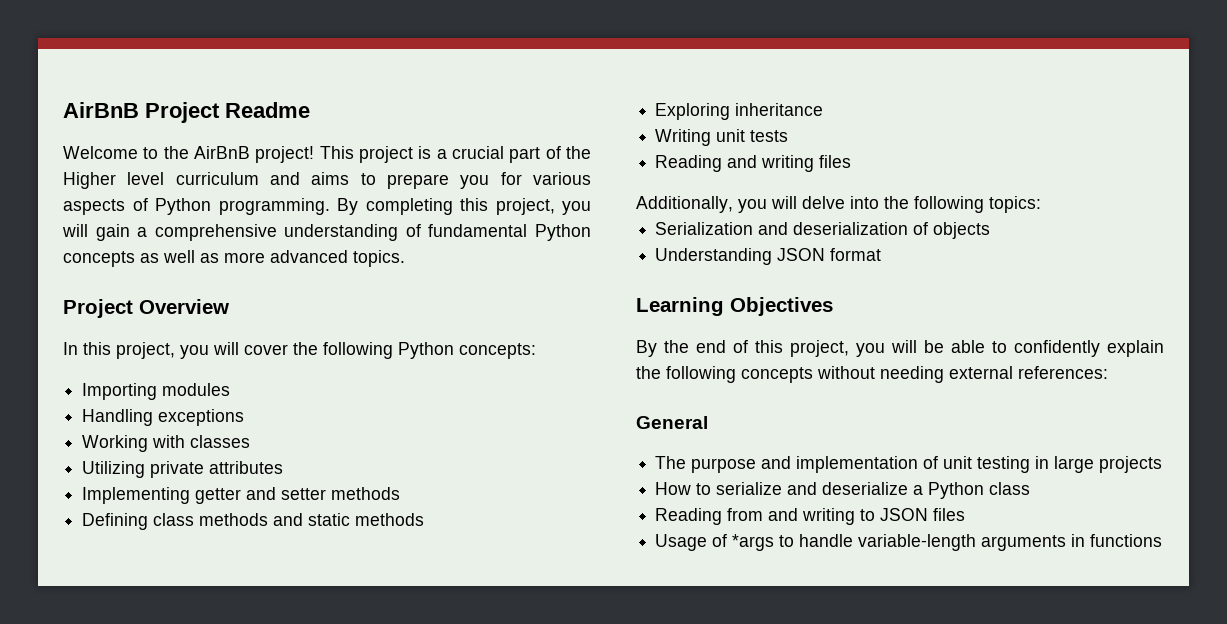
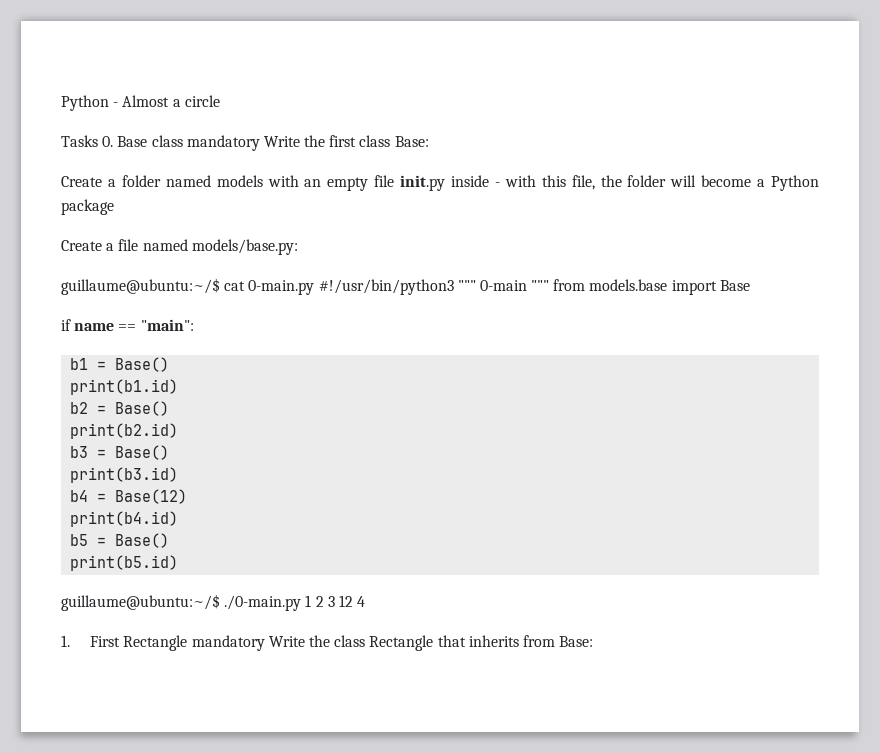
[63,102,310,123] [63,146,591,163] [63,172,591,189] [63,198,591,215] [62,224,591,241] [63,250,405,267] [63,299,229,318] [63,342,536,359] [82,383,231,400] [82,409,245,426] [82,435,251,452] [82,461,284,478] [82,487,401,504] [82,513,425,530] [655,103,824,120] [655,129,789,146] [655,155,852,172] [636,196,1041,213] [655,222,991,239] [655,248,882,265] [636,297,833,316] [636,340,1164,357] [636,366,1108,383] [636,416,708,429] [655,456,1163,473] [655,482,1031,499] [655,508,966,525] [655,534,1163,551] AirBnB Project Readme // Welcome to the AirBnB project! This project is a crucial part of the Higher level curriculum and aims to prepare you for various aspects of Python programming. By completing this project, you will gain a comprehensive understanding of fundamental Python concepts as well as more advanced topics. // Project Overview // In this project, you will cover the following Python concepts: // Importing modules // Handling exceptions // Working with classes // Utilizing private attributes // Implementing getter and setter methods // Defining class methods and static methods // Exploring inheritance // Writing unit tests // Reading and writing files // Additionally, you will delve into the following topics: // Serialization and deserialization of objects // Understanding JSON format // Learning Objectives // By the end of this project, you will be able to confidently explain the following concepts without needing external references: // General // The purpose and implementation of unit testing in large projects // How to serialize and deserialize a Python class // Reading from and writing to JSON files // Usage of *args to handle variable-length arguments in functions -> [61,95,220,111] [61,135,429,151] [61,175,819,191] [61,199,114,215] [61,239,298,255] [61,278,750,295] [61,319,194,331] [70,357,170,372] [70,379,179,395] [70,401,170,416] [70,423,179,439] [70,445,170,460] [70,467,179,483] [70,489,188,504] [70,511,179,527] [70,533,170,548] [70,555,179,571] [61,594,366,611] [61,635,594,651] Python - Almost a circle // Tasks 0. Base class mandatory Write the first class Base: // Create a folder named models with an empty file init.py inside - with this file, the folder will become a Python package // Create a file named models/base.py: // guillaume@ubuntu:~/$ cat 0-main.py #!/usr/bin/python3 """ 0-main """ from models.base import Base // if name == "main": // b1 = Base() // print(b1.id) // b2 = Base() // print(b2.id) // b3 = Base() // print(b3.id) // b4 = Base(12) // print(b4.id) // b5 = Base() // print(b5.id) // guillaume@ubuntu:~/$ ./0-main.py 1 2 3 12 4 // 1. First Rectangle mandatory Write the class Rectangle that inherits from Base:

